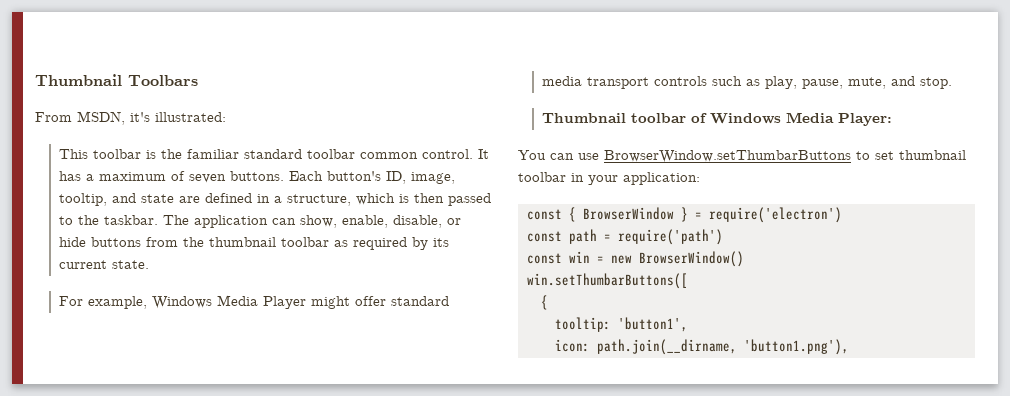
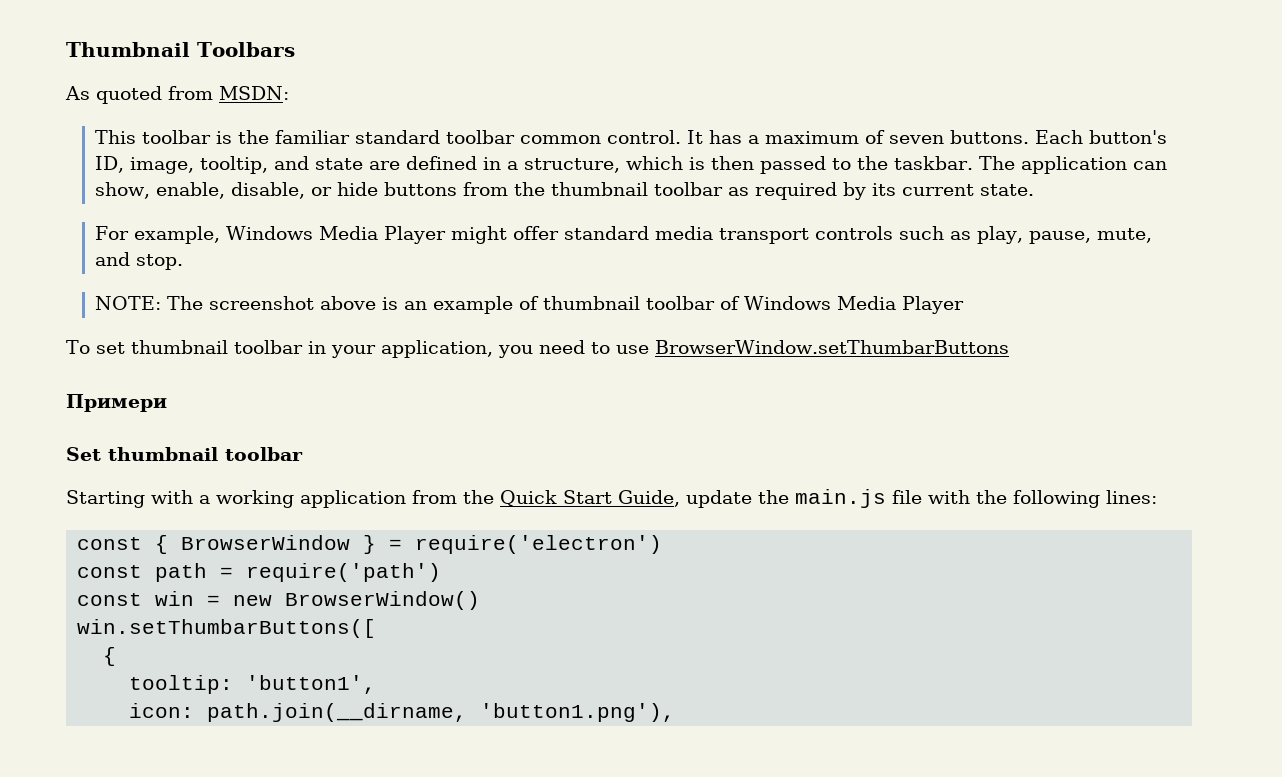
[35,111,226,125] From MSDN, it's illustrated: -> [65,86,289,104] As quoted from MSDN:
[542,112,893,126] [518,150,870,163] Thumbnail toolbar of Windows Media Player: // You can use BrowserWindow.setThumbarButtons to -> [95,296,965,314] [66,340,90,354] NOTE: The screenshot above is an example of thumbnail toolbar of Windows Media Player // To
[623,172,700,185] application: -> [380,340,1009,358] [66,394,167,412] [66,447,303,461] [66,489,1157,508] application, you need to use BrowserWindow.setThumbarButtons // Примери // Set thumbnail toolbar // Starting with a working application from the Quick Start Guide, update the main.js file with the following lines:

